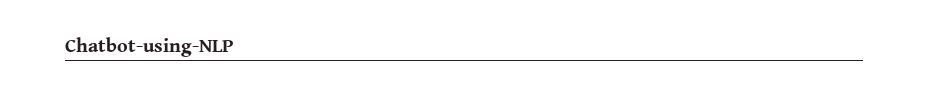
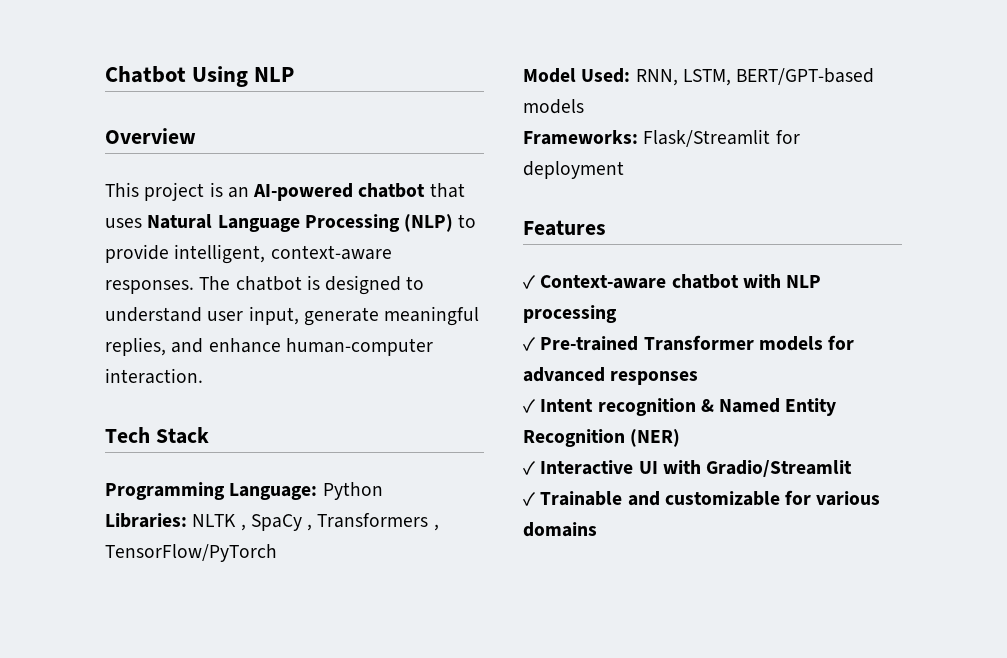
[65,37,234,57] Chatbot-using-NLP -> [105,66,295,87] [105,128,196,144] [105,182,465,201] [105,214,477,232] [105,244,392,264] [105,275,425,295] [105,306,480,326] [105,337,433,356] [105,368,203,384] [105,427,209,444] [105,482,383,500] [105,513,439,531] [105,544,277,562] [523,68,875,86] [523,99,584,114] [523,129,800,147] [523,161,624,179] [523,220,606,236] [523,274,822,289] [523,305,617,323] [523,335,855,351] [523,367,699,385] [523,398,837,416] [523,429,681,447] [523,460,853,477] [523,490,881,506] [523,522,597,537] Chatbot Using NLP // Overview // This project is an AI-powered chatbot that uses Natural Language Processing (NLP) to provide intelligent, context-aware responses. The chatbot is designed to understand user input, generate meaningful replies, and enhance human-computer interaction. // Tech Stack // Programming Language: Python // Libraries: NLTK , SpaCy , Transformers , TensorFlow/PyTorch // Model Used: RNN, LSTM, BERT/GPT-based models // Frameworks: Flask/Streamlit for deployment // Features // ✓ Context-aware chatbot with NLP processing // ✓ Pre-trained Transformer models for advanced responses // ✓ Intent recognition & Named Entity Recognition (NER) // ✓ Interactive UI with Gradio/Streamlit // ✓ Trainable and customizable for various domains

